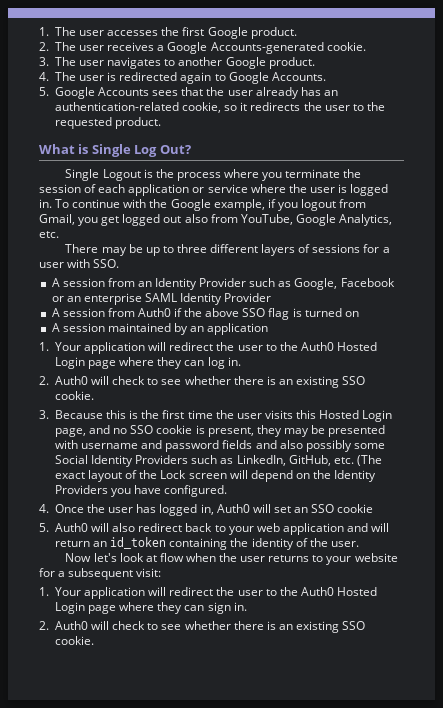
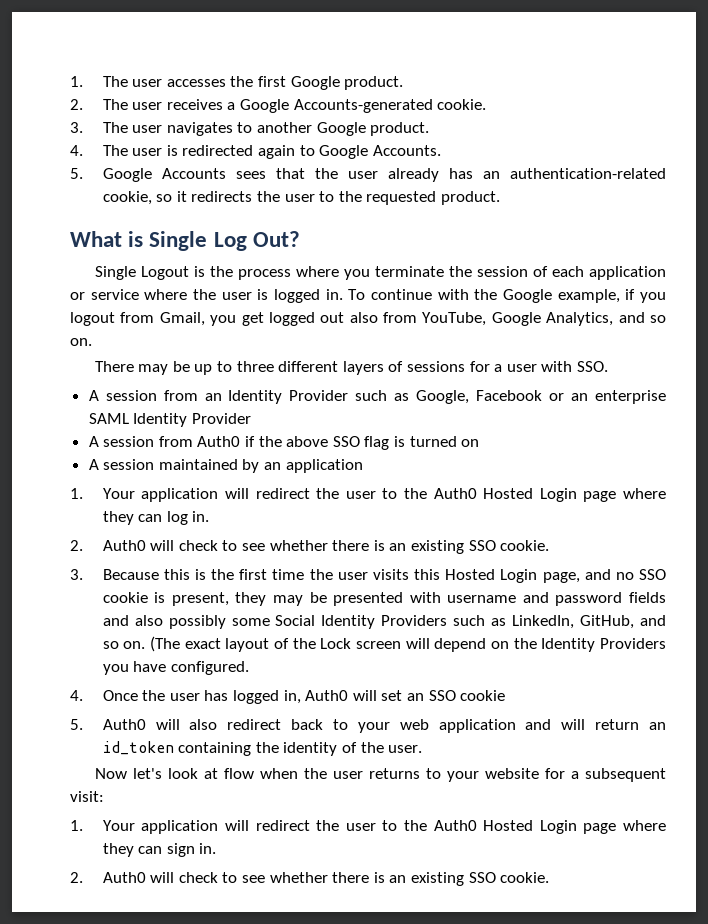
[39,231,59,238] etc. -> [618,312,666,323] [70,338,92,346] and so on.
[333,457,354,464] etc. -> [639,615,666,626] [102,641,146,649] and so on.

